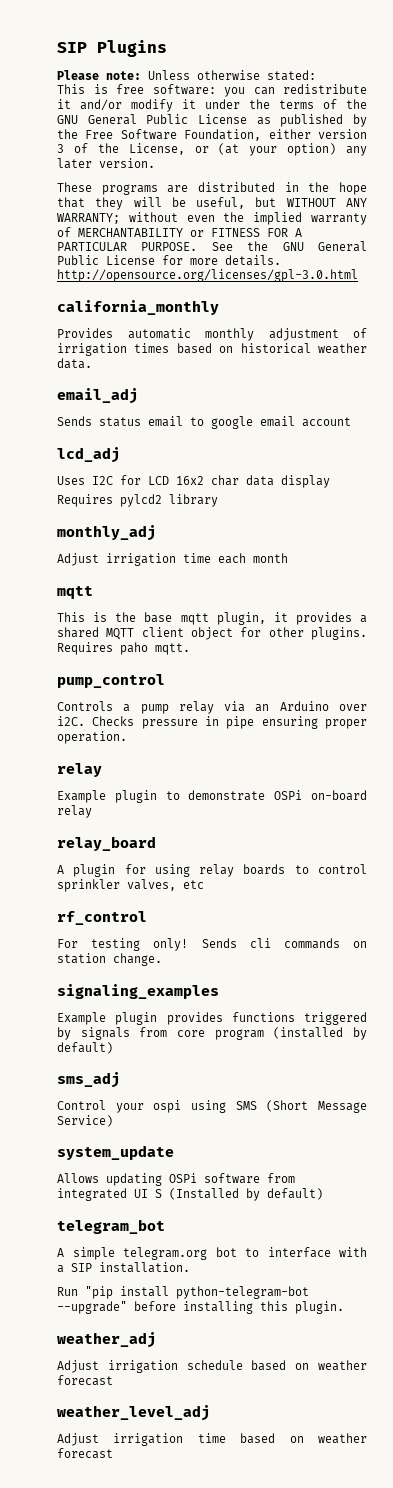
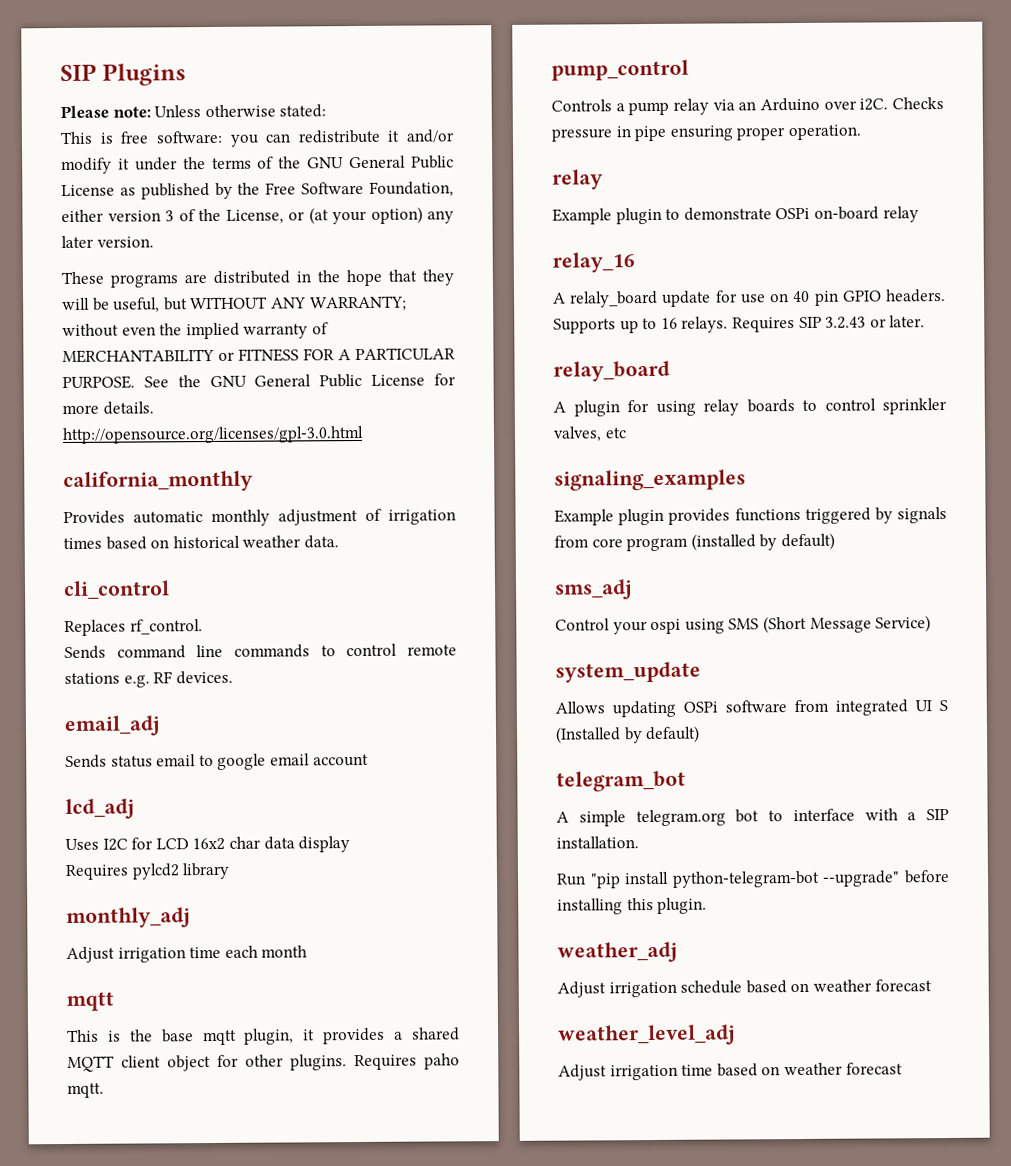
(92, 363) none -> [63,580,170,601] [64,619,203,637] [64,643,457,660] [64,670,233,688] // cli_control // Replaces rf_control. // Sends command line commands to control remote stations e.g. RF devices.
(92, 811) none -> [552,252,635,273] [553,289,946,308] [553,315,926,334] // relay_16 // A relaly_board update for use on 40 pin GPIO headers. Supports up to 16 relays. Requires SIP 3.2.43 or later.
[57,911,147,925] [57,938,367,951] [57,953,162,966] // rf_control // For testing only! Sends cli commands on station change. -> (627, 433) none

